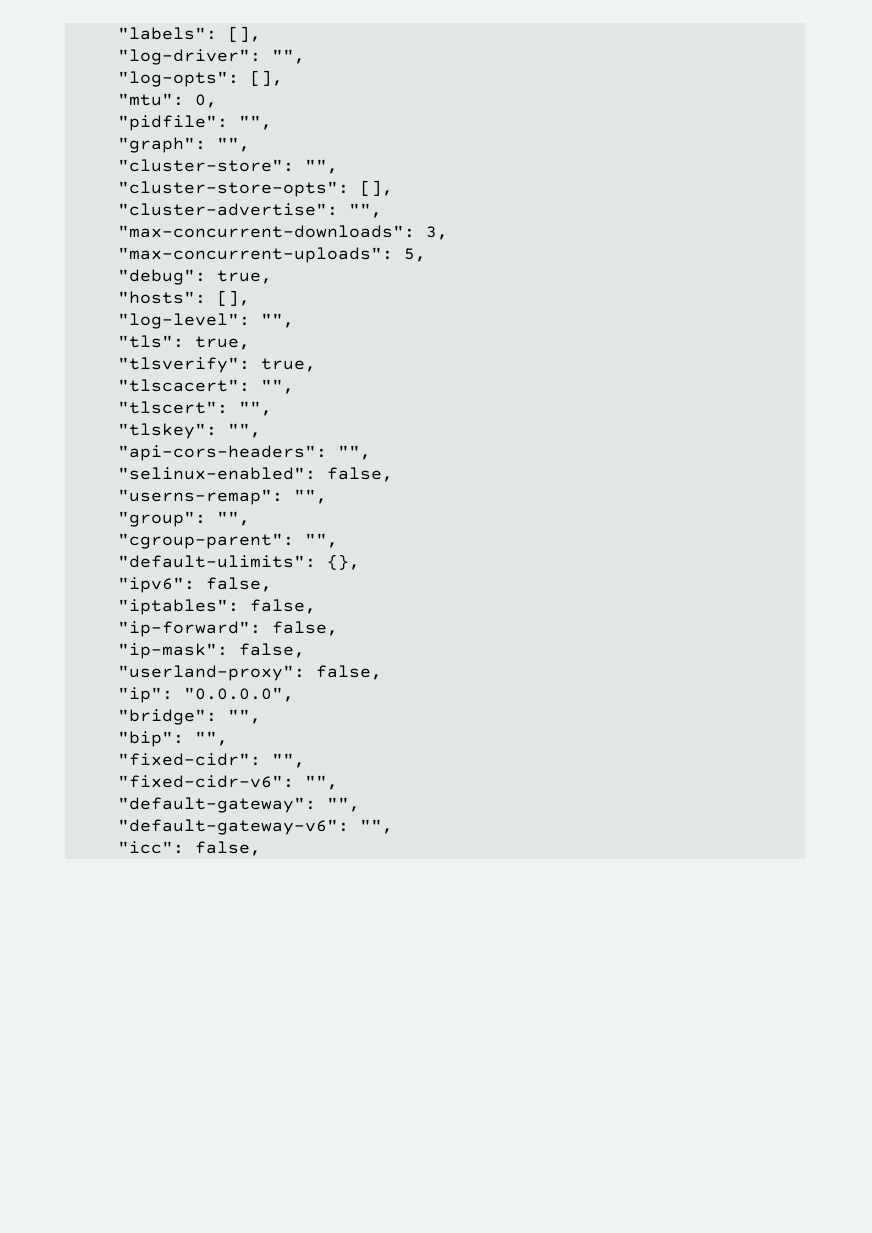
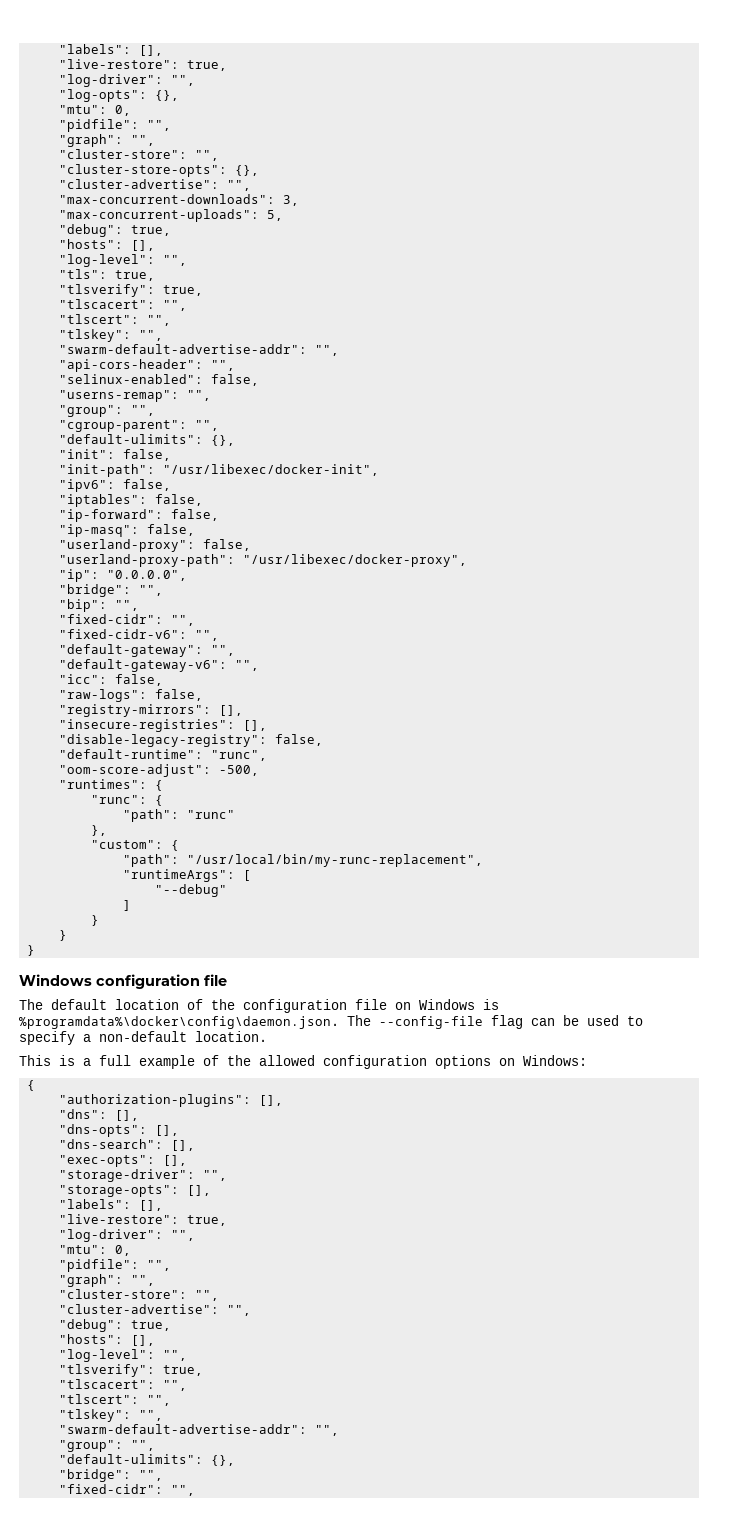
[118,26,262,42] "labels": [], -> [59,44,164,56] [59,59,228,71] "labels": [], // "live-restore": true,
[250,70,284,86] [], -> [155,90,180,101] {},
[360,180,394,196] [], -> [235,165,260,176] {},
[118,445,328,461] "api-cors-headers": -> [59,344,340,356] [59,359,204,372] "swarm-default-advertise-addr": "", // "api-cors-header":
(361, 562) none -> [59,449,172,461] [59,464,380,477] // "init": false, // "init-path": "/usr/libexec/docker-init",
[118,643,229,659] "ip-mask": -> [59,524,140,537] "ip-masq":
(383, 672) none -> [59,554,468,567] // "userland-proxy-path": "/usr/libexec/docker-proxy",
(262, 848) none -> [59,689,204,702] [59,704,244,717] [59,719,268,732] [59,734,324,747] [59,749,268,761] [59,764,260,777] [59,779,164,791] [91,795,164,806] [123,809,236,822] [91,825,108,836] [91,840,180,851] [123,854,484,867] [123,869,252,882] [155,884,228,897] [123,900,132,911] [91,915,100,926] [59,930,68,941] [27,945,36,956] [19,974,227,989] [19,999,499,1013] [19,1015,643,1029] [19,1031,267,1045] [19,1055,587,1069] [27,1080,36,1091] [59,1094,284,1107] [59,1109,140,1121] [59,1124,180,1137] [59,1139,196,1151] [59,1155,188,1167] [59,1169,228,1182] [59,1185,212,1197] [59,1199,164,1211] [59,1214,228,1226] [59,1229,196,1242] [59,1245,132,1256] [59,1259,172,1272] [59,1274,156,1287] [59,1289,220,1301] [59,1304,252,1316] [59,1319,172,1332] [59,1334,156,1346] [59,1349,188,1362] [59,1364,204,1377] [59,1379,188,1391] [59,1394,172,1406] [59,1409,164,1422] [59,1424,340,1436] [59,1440,156,1452] [59,1454,236,1466] [59,1469,164,1482] [59,1484,196,1496] // "raw-logs": false, // "registry-mirrors": [], // "insecure-registries": [], // "disable-legacy-registry": false, // "default-runtime": "runc", // "oom-score-adjust": -500, // "runtimes": { // "runc": { // "path": "runc" // }, // "custom": { // "path": "/usr/local/bin/my-runc-replacement", // "runtimeArgs": [ // "--debug" // ] // } // } // } // Windows configuration file // The default location of the configuration file on Windows is %programdata%\docker\config\daemon.json. The --config-file flag can be used to specify a non-default location. // This is a full example of the allowed configuration options on Windows: // { // "authorization-plugins": [], // "dns": [], // "dns-opts": [], // "dns-search": [], // "exec-opts": [], // "storage-driver": "", // "storage-opts": [], // "labels": [], // "live-restore": true, // "log-driver": "", // "mtu": 0, // "pidfile": "", // "graph": "", // "cluster-store": "", // "cluster-advertise": "", // "debug": true, // "hosts": [], // "log-level": "", // "tlsverify": true, // "tlscacert": "", // "tlscert": "", // "tlskey": "", // "swarm-default-advertise-addr": "", // "group": "", // "default-ulimits": {}, // "bridge": "", // "fixed-cidr": "",

